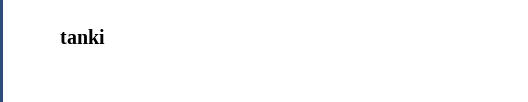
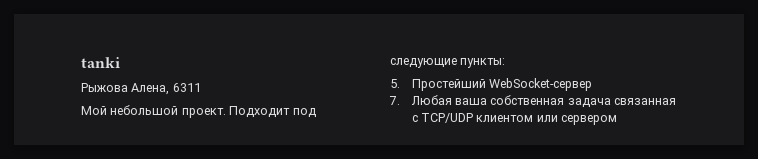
(105, 36) none -> [81,83,201,95] [81,105,316,118] [390,58,506,68] [390,78,593,91] [389,95,677,108] [411,113,618,125] // Рыжова Алена, 6311 // Мой небольшой проект. Подходит под следующие пункты: // 5. Простейший WebSocket-сервер // 7. Любая ваша собственная задача связанная с TCP/UDP клиентом или сервером

